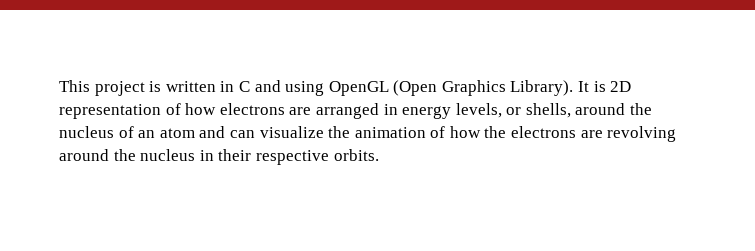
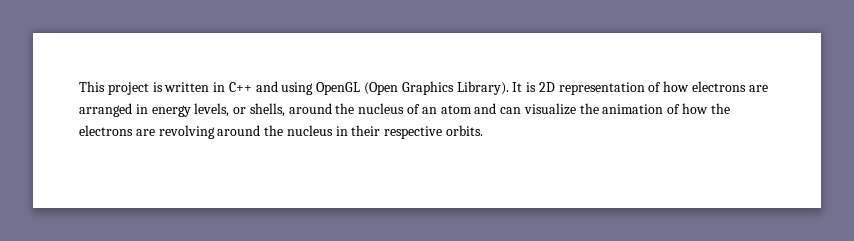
[238,81,250,92] C -> [228,82,252,92] C++

